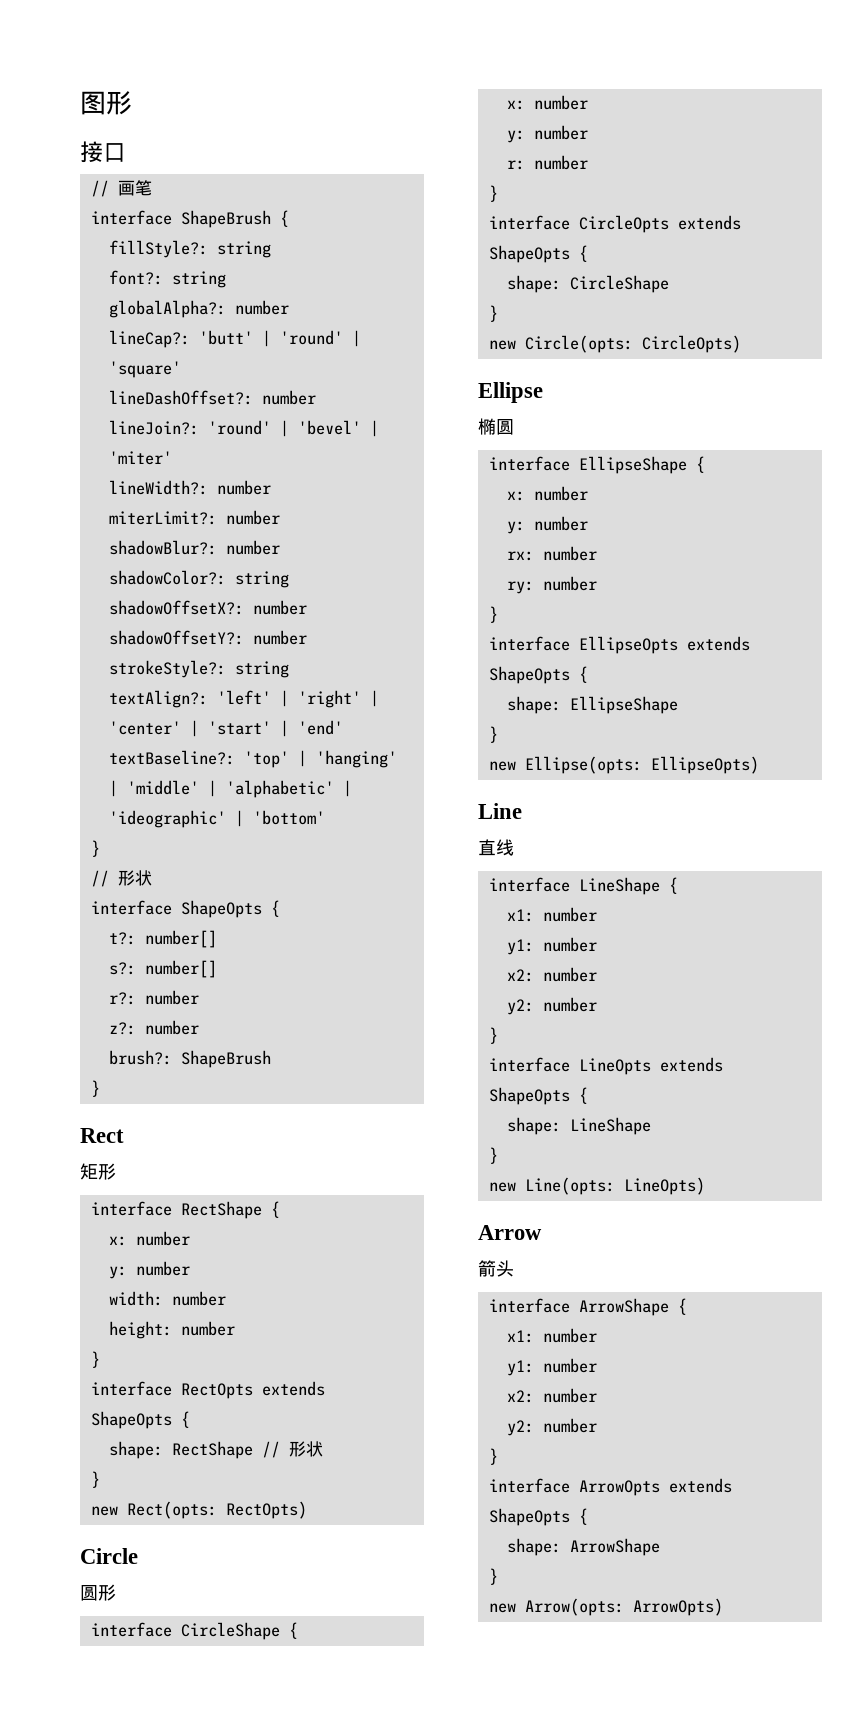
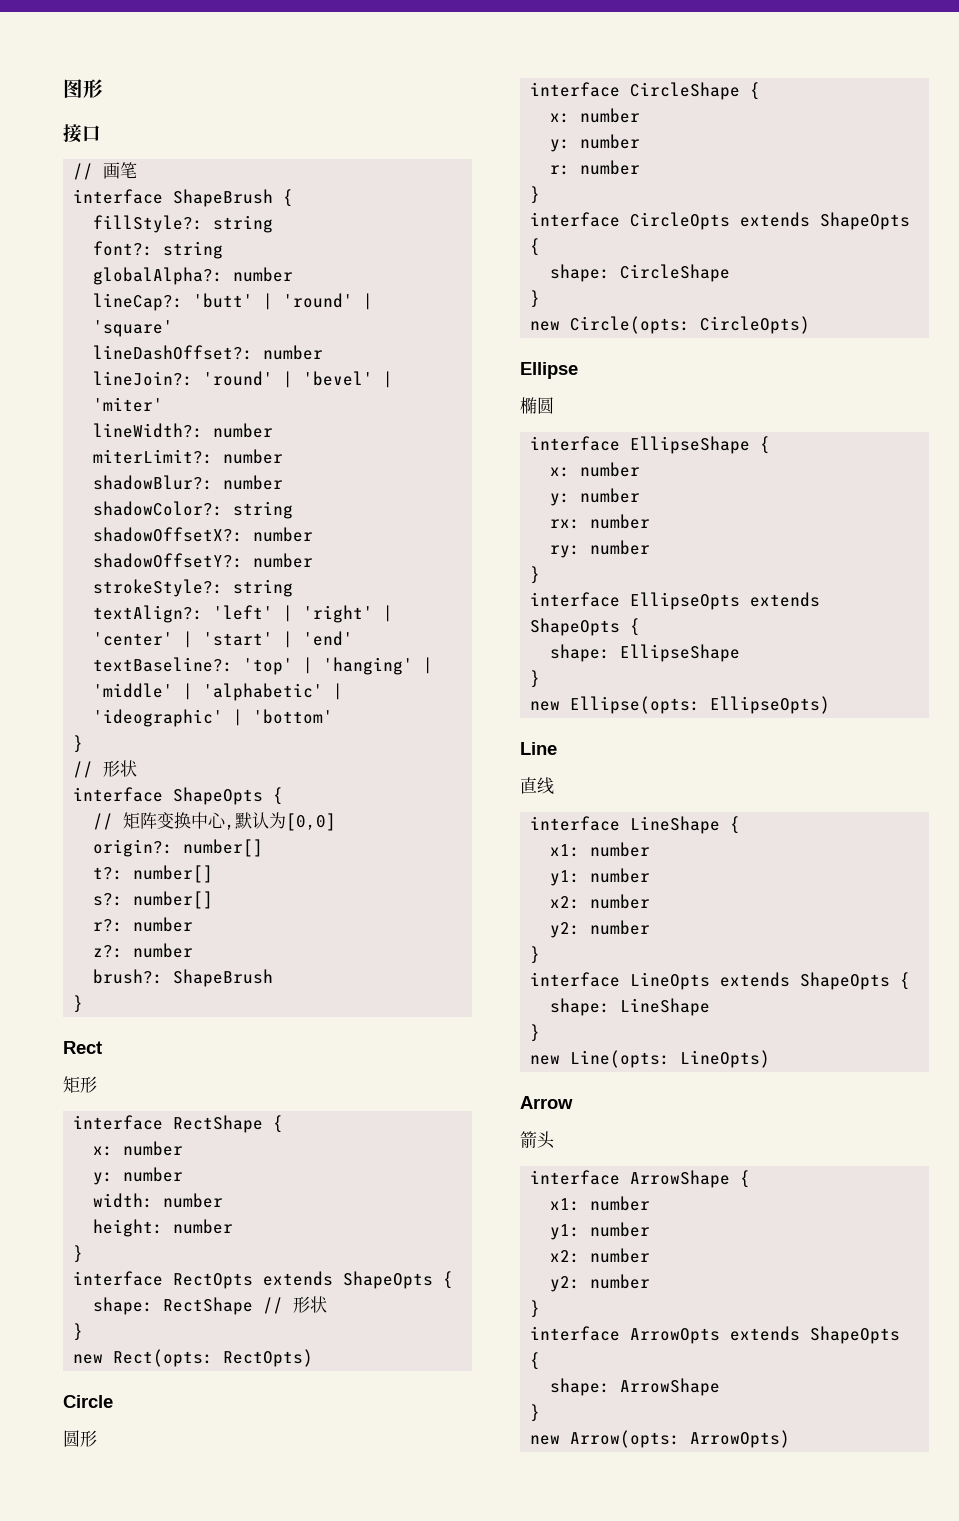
(280, 908) none -> [93,812,337,831] [93,839,264,857] // // 矩阵变换中心,默认为[0,0] // origin?: number[]

